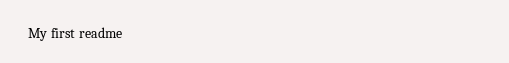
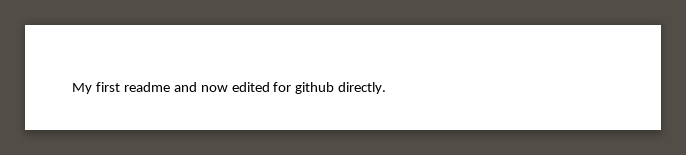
(122, 32) none -> [173,82,387,94] and now edited for github directly.

